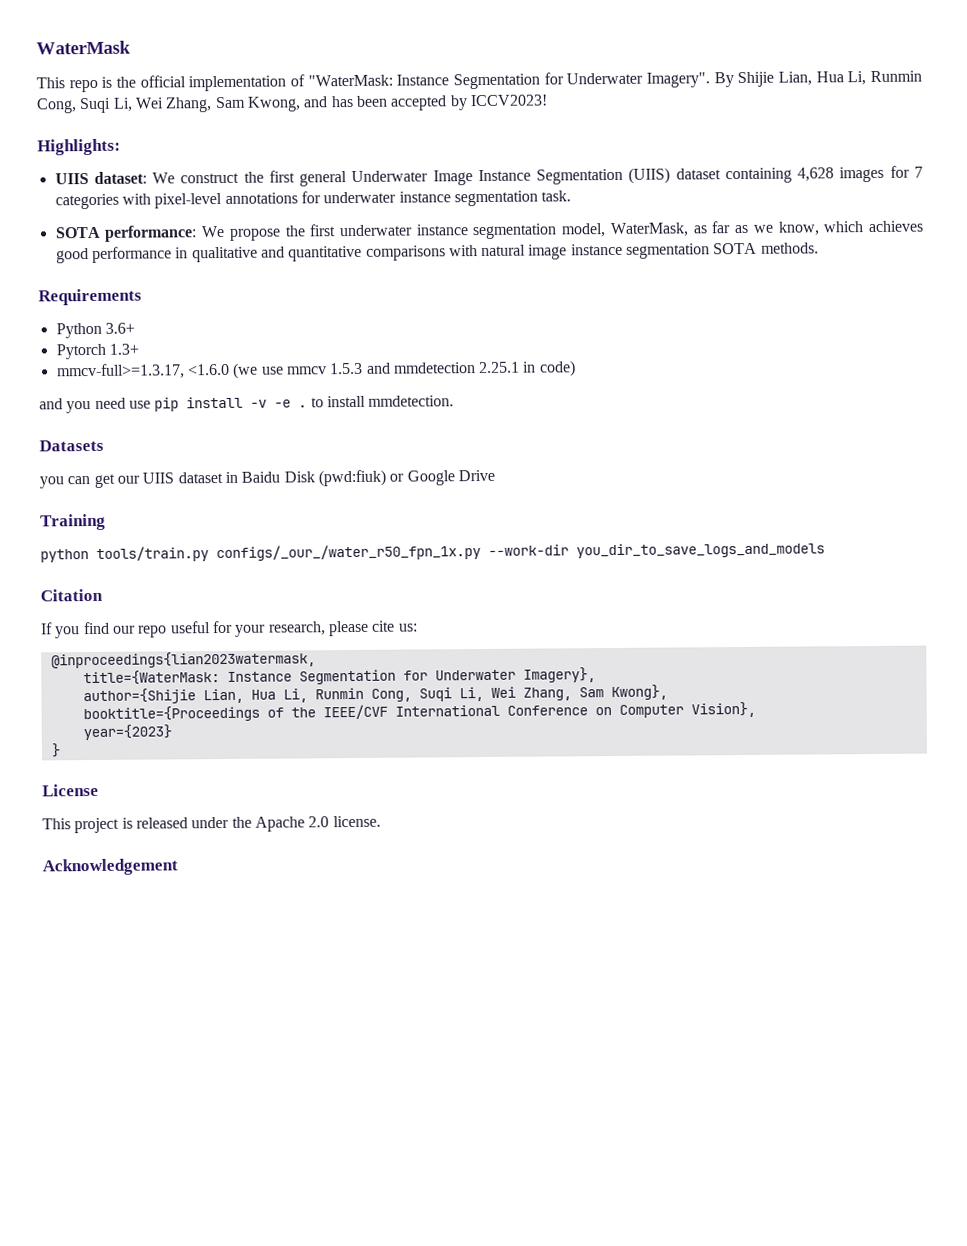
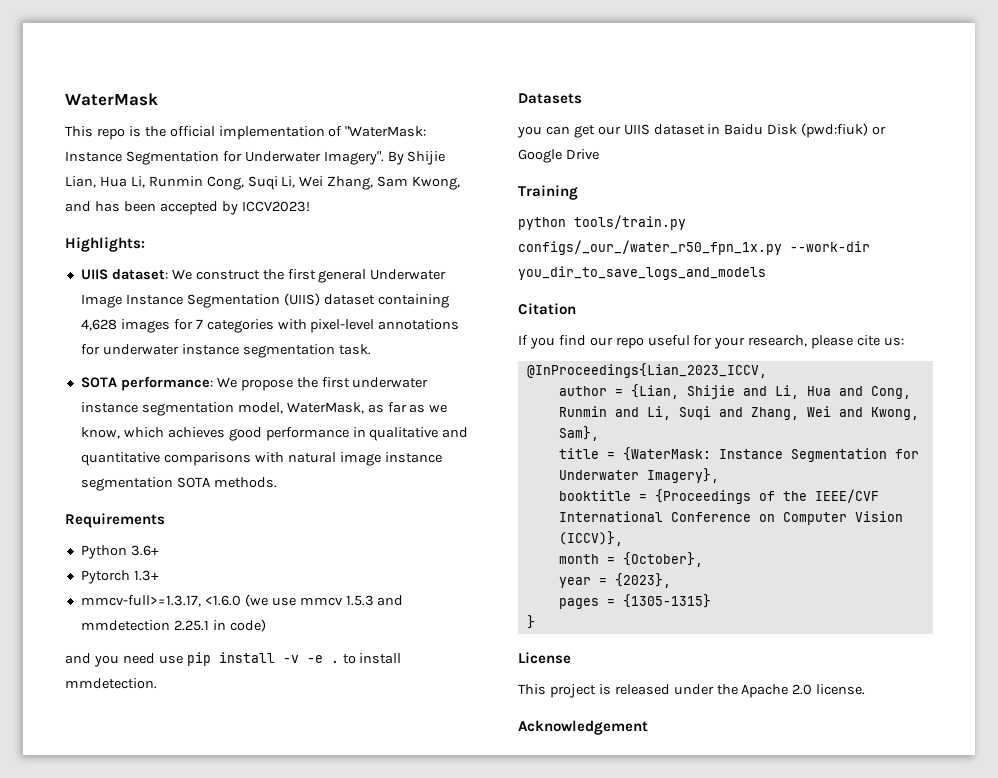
[50,651,316,669] [82,670,220,686] @inproceedings{lian2023watermask, // title={WaterMask: -> [526,363,767,378] [558,384,911,399] [558,406,919,420] [558,426,599,441] [558,447,711,461] @InProceedings{Lian_2023_ICCV, // author = {Lian, Shijie and Li, Hua and Cong, Runmin and Li, Suqi and Zhang, Wei and Kwong, Sam}, // title = {WaterMask:
[82,684,668,705] [82,705,260,723] author={Shijie Lian, Hua Li, Runmin Cong, Suqi Li, Wei Zhang, Sam Kwong}, // booktitle={Proceedings -> [558,489,751,504] booktitle = {Proceedings
[690,701,756,718] [82,724,172,741] Vision}, // year={2023} -> [854,511,903,522] [558,531,623,546] [558,552,703,567] [558,573,671,588] [558,594,711,609] Vision (ICCV)}, // month = {October}, // year = {2023}, // pages = {1305-1315}

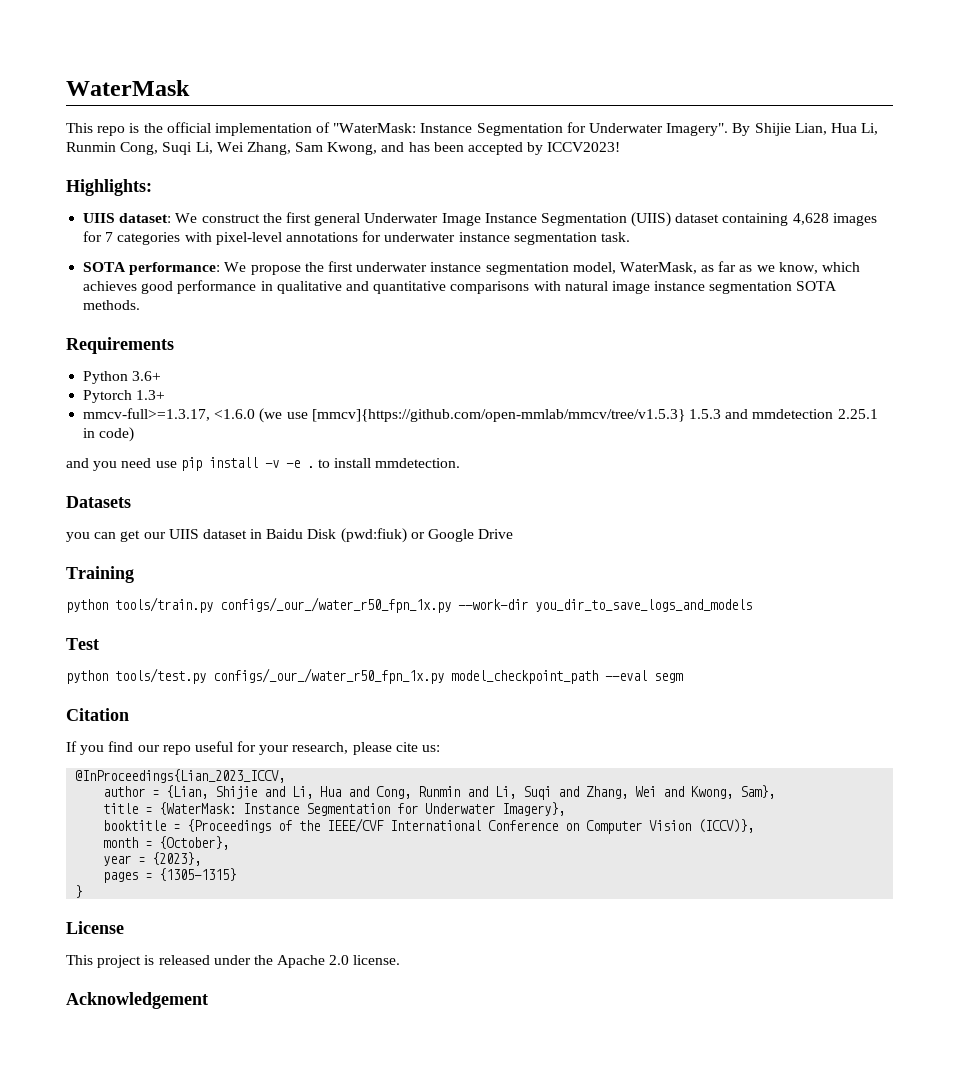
[299,597,343,606] mmcv -> [311,409,685,422] [mmcv]{https://github.com/open-mmlab/mmcv/tree/v1.5.3}
(766, 273) none -> [66,638,99,650] [66,668,683,684] // Test // python tools/test.py configs/_our_/water_r50_fpn_1x.py model_checkpoint_path --eval segm

